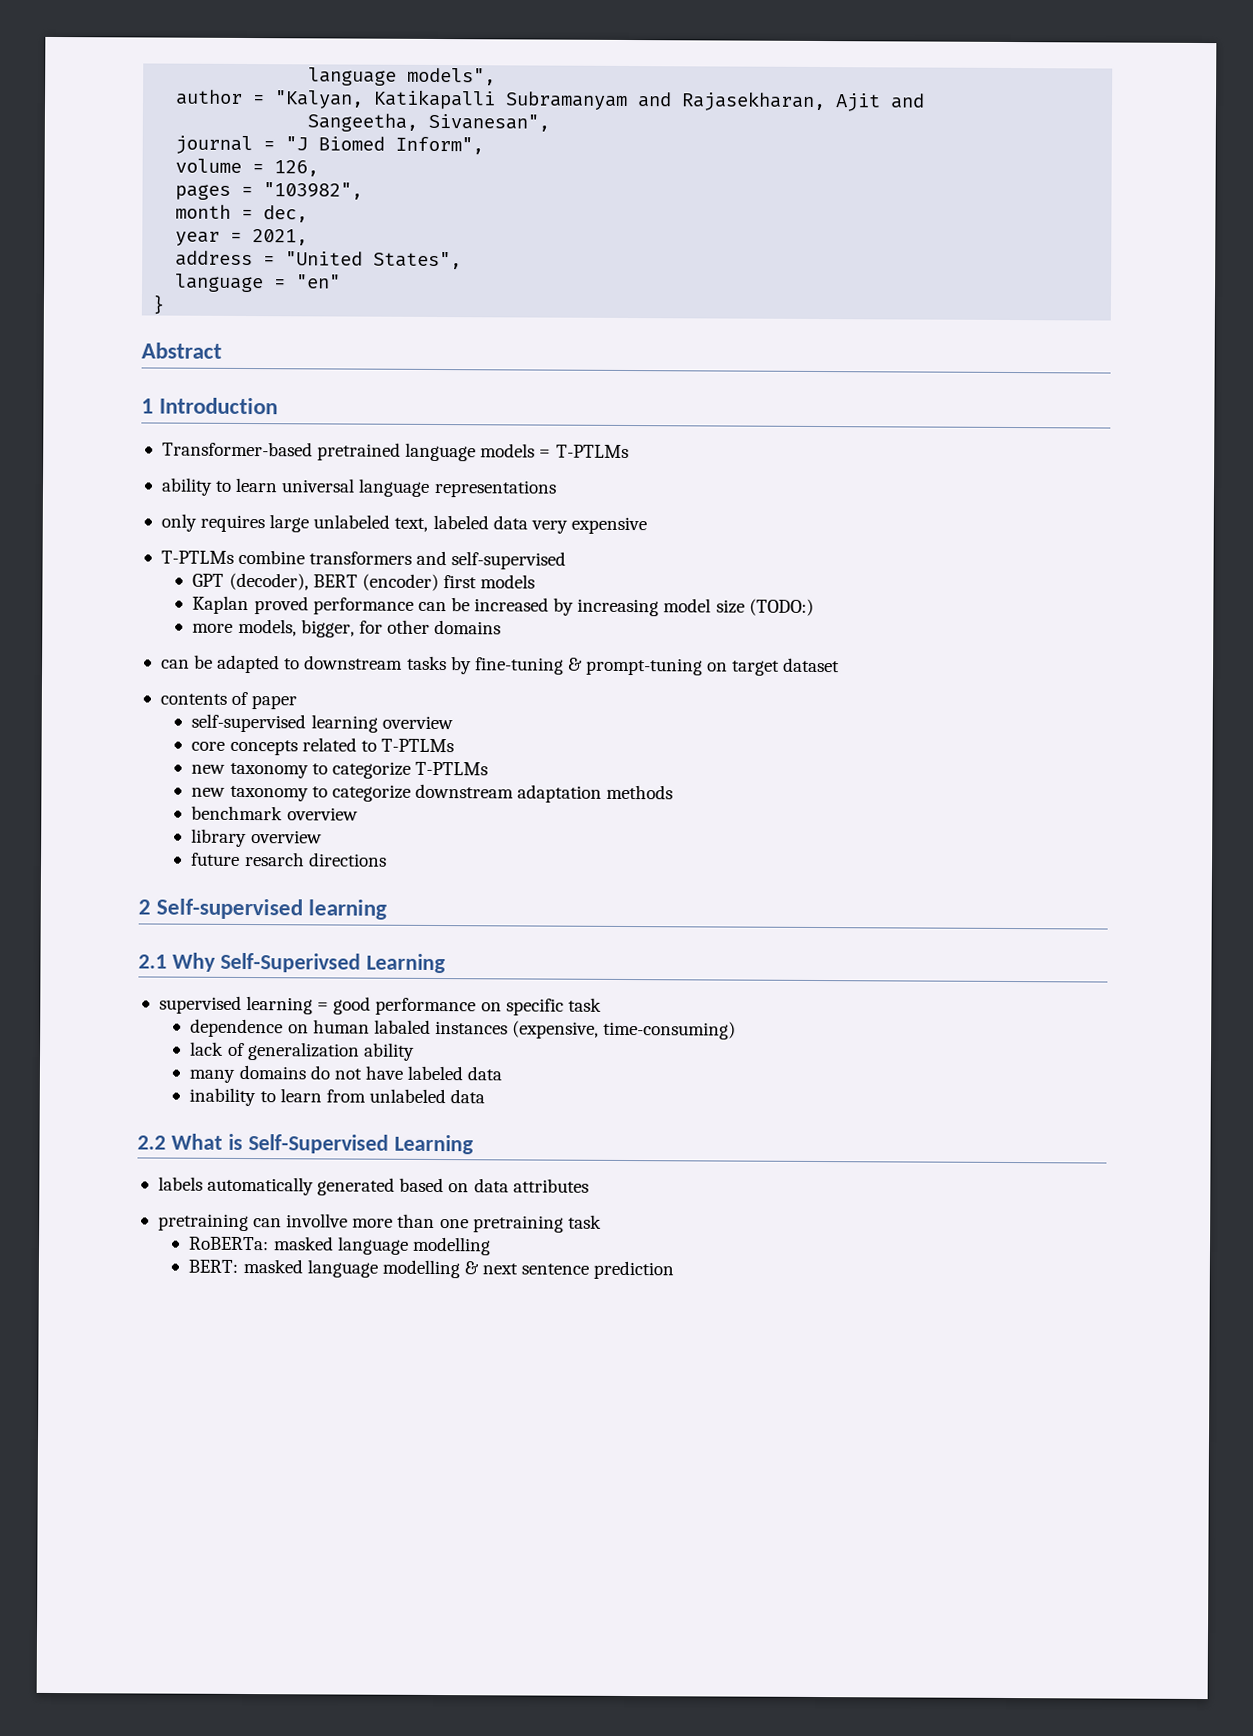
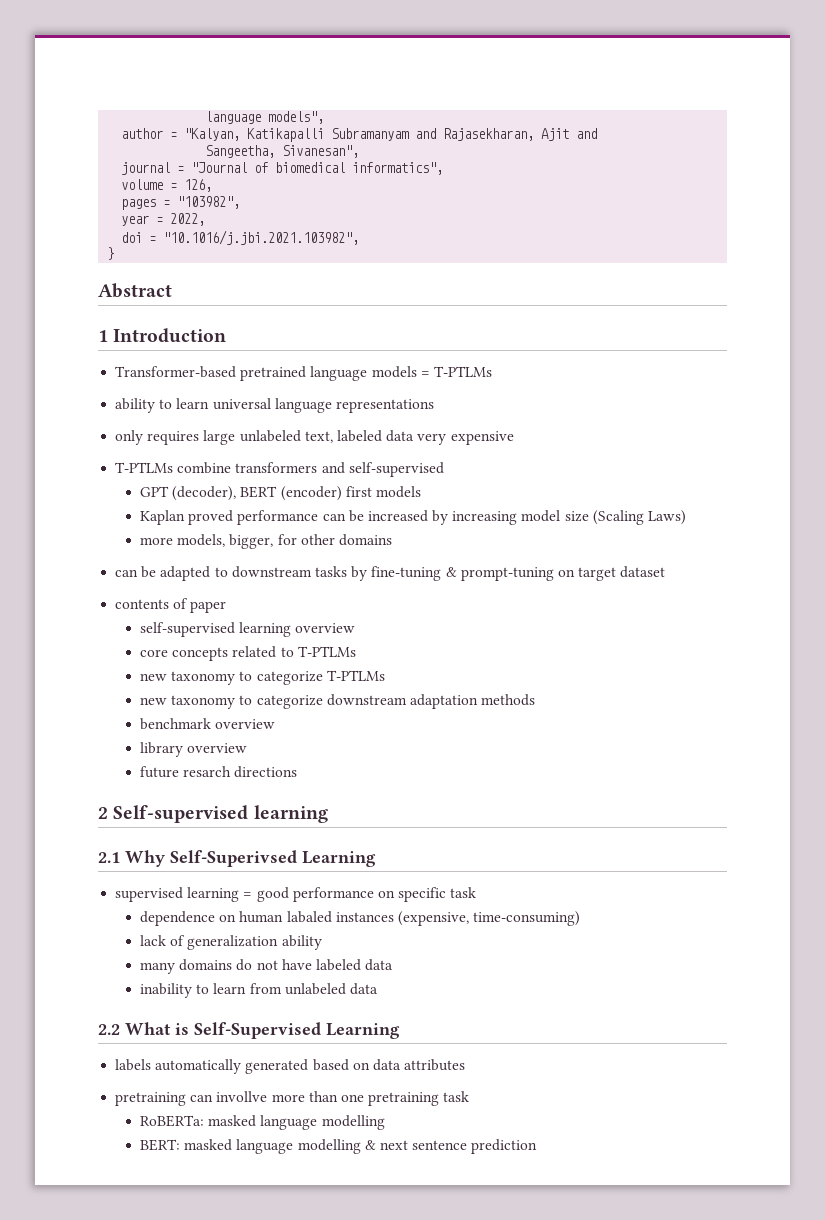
[285,136,485,155] "J Biomed Inform", -> [191,162,444,175] "Journal of biomedical informatics",
[175,204,309,223] // month = dec, -> (241, 202) none
[252,229,309,246] [175,250,463,270] [175,273,342,293] 2021, // address = "United States", // language = "en" -> [170,213,206,226] [121,230,360,245] 2022, // doi = "10.1016/j.jbi.2021.103982",
[748,598,814,616] (TODO:) -> [592,510,687,525] (Scaling Laws)

